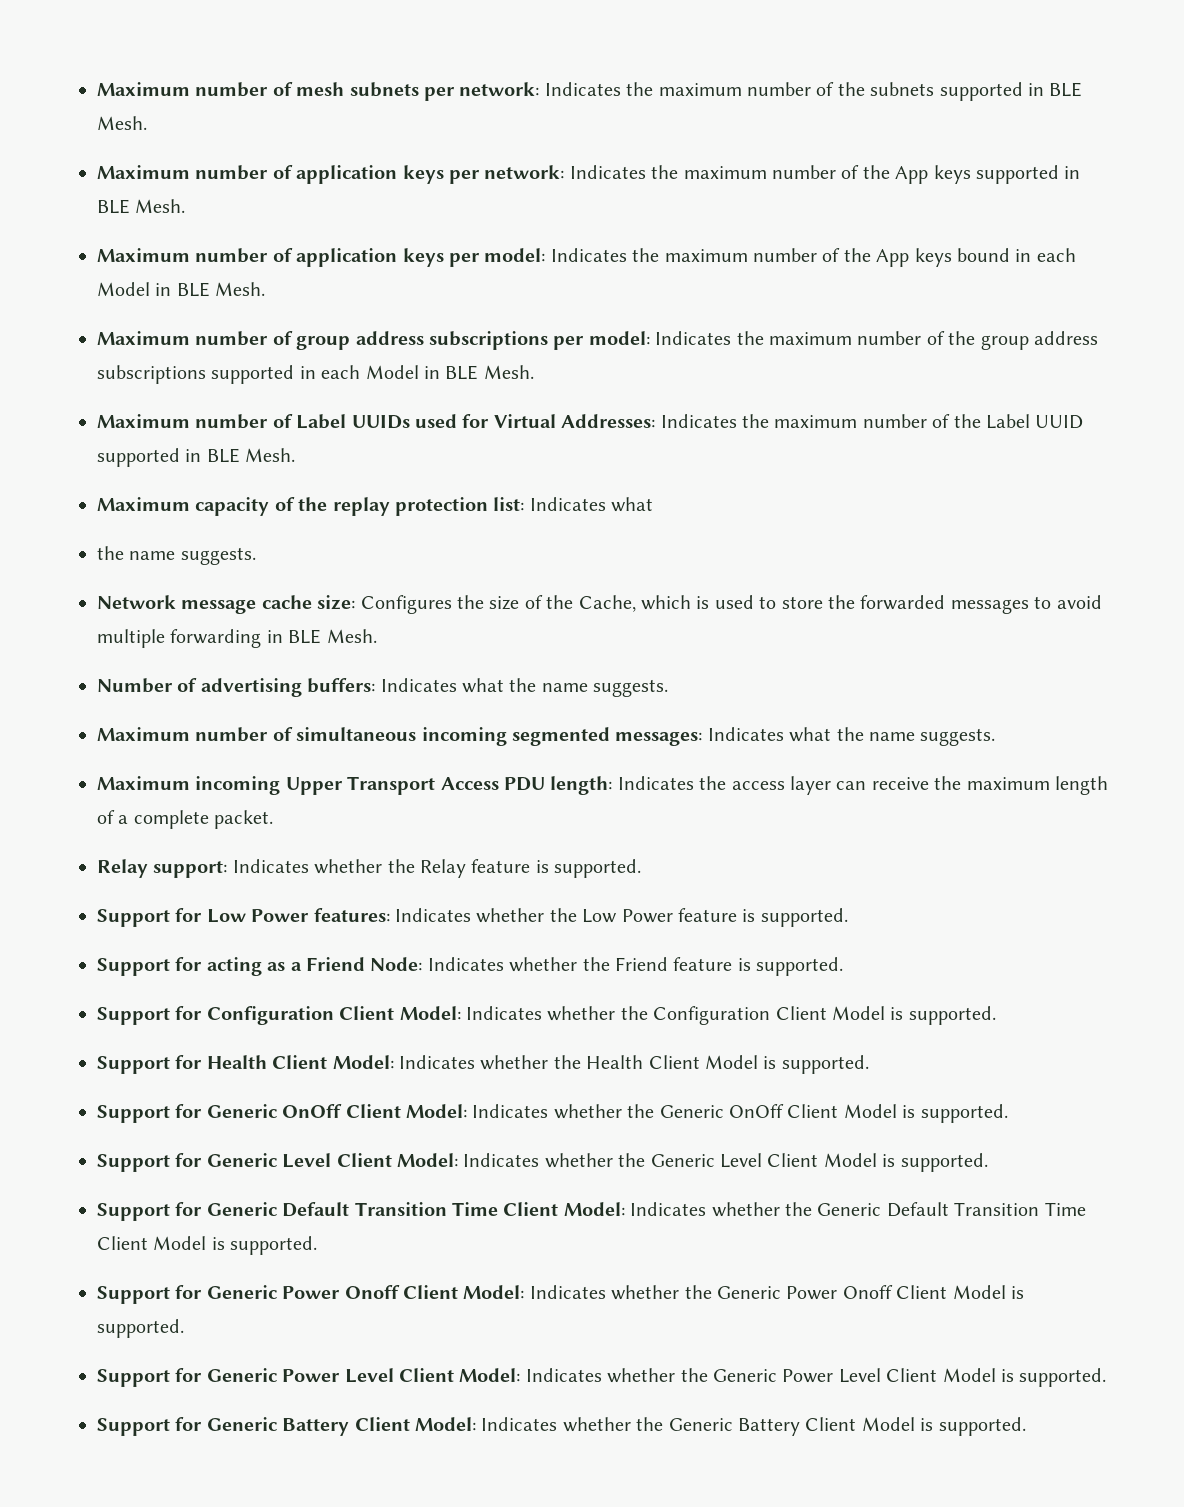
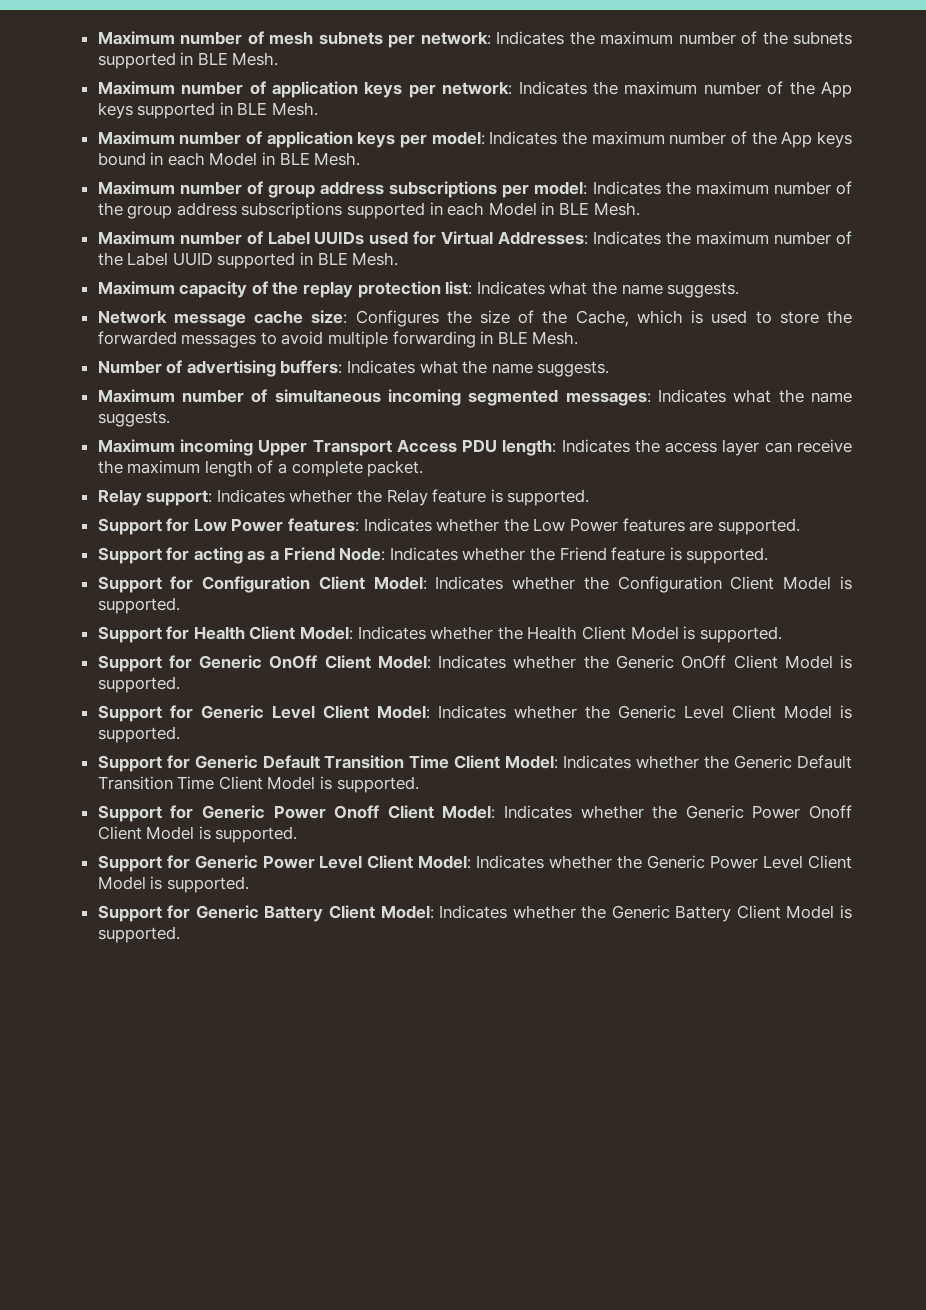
(654, 504) // -> (588, 288) none
[677,908,756,922] feature is -> [622,518,714,532] features are

